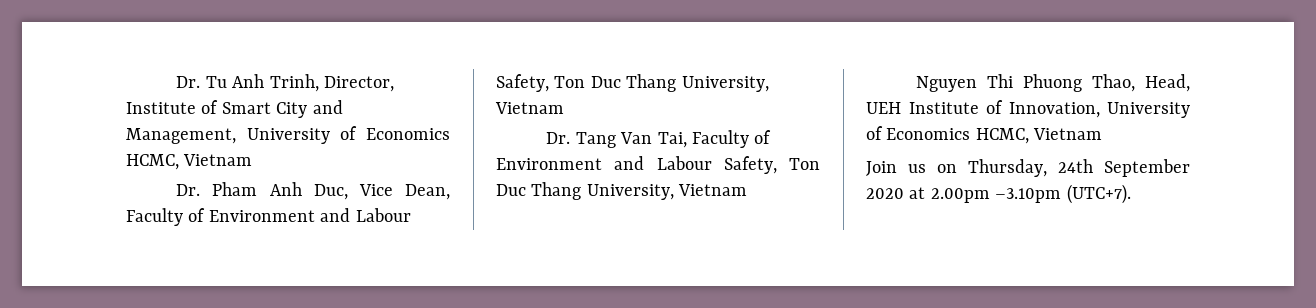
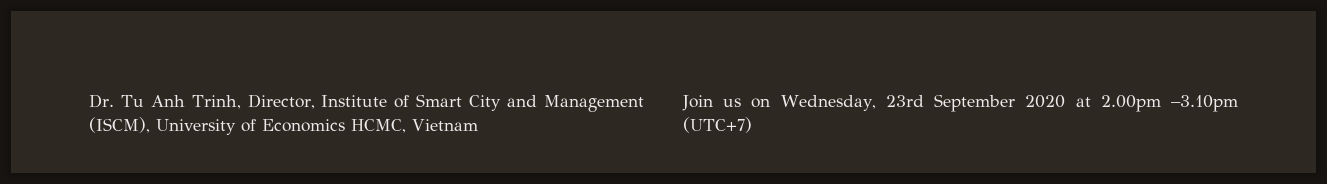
[126,126,451,144] [126,154,253,170] [176,182,450,200] [126,208,411,226] [496,74,769,92] [495,102,564,114] [546,130,772,148] [496,156,820,174] [496,182,748,200] [916,74,1190,92] [866,100,1100,118] Management, University of Economics HCMC, Vietnam // Dr. Pham Anh Duc, Vice Dean, Faculty of Environment and Labour Safety, Ton Duc Thang University, Vietnam // Dr. Tang Van Tai, Faculty of Environment and Labour Safety, Ton Duc Thang University, Vietnam // Nguyen Thi Phuong Thao, Head, UEH Institute of Innovation, -> [544,95,645,112] [89,117,150,133] Management (ISCM),
[968,159,1093,177] Thursday, 24th -> [780,95,924,111] Wednesday, 23rd
[1066,184,1131,204] (UTC+7). -> [683,117,752,133] (UTC+7)

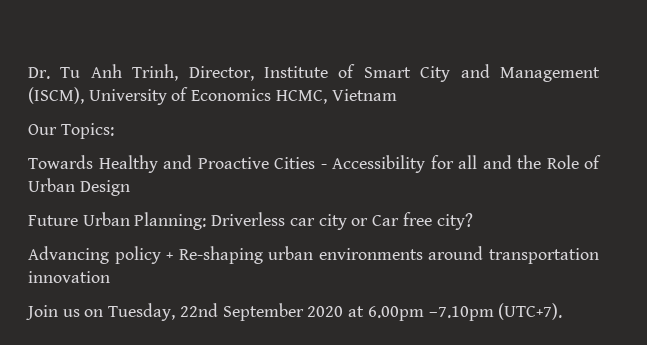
(478, 125) none -> [28,123,114,139] [28,155,601,173] [28,178,130,196] [28,212,473,230] [28,246,599,264] [28,271,110,283] // Our Topics: // Towards Healthy and Proactive Cities - Accessibility for all and the Role of Urban Design // Future Urban Planning: Driverless car city or Car free city? // Advancing policy + Re-shaping urban environments around transportation innovation
[780,95,924,111] Wednesday, 23rd -> [108,303,218,321] Tuesday, 22nd
[1100,95,1238,112] [683,117,752,133] 2.00pm –3.10pm (UTC+7) -> [367,303,563,321] 6.00pm –7.10pm (UTC+7).

